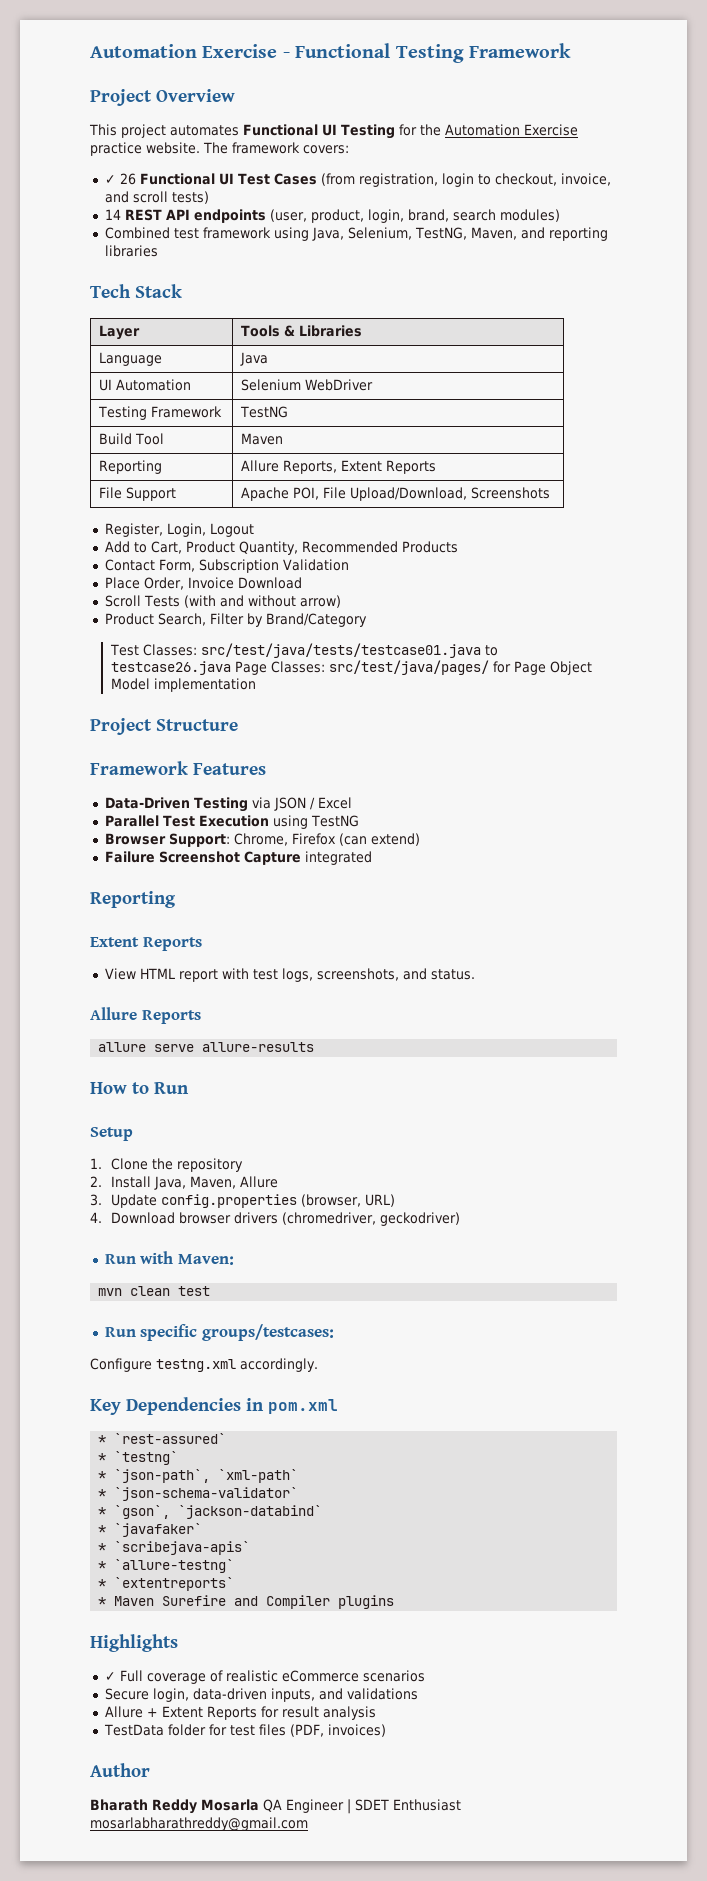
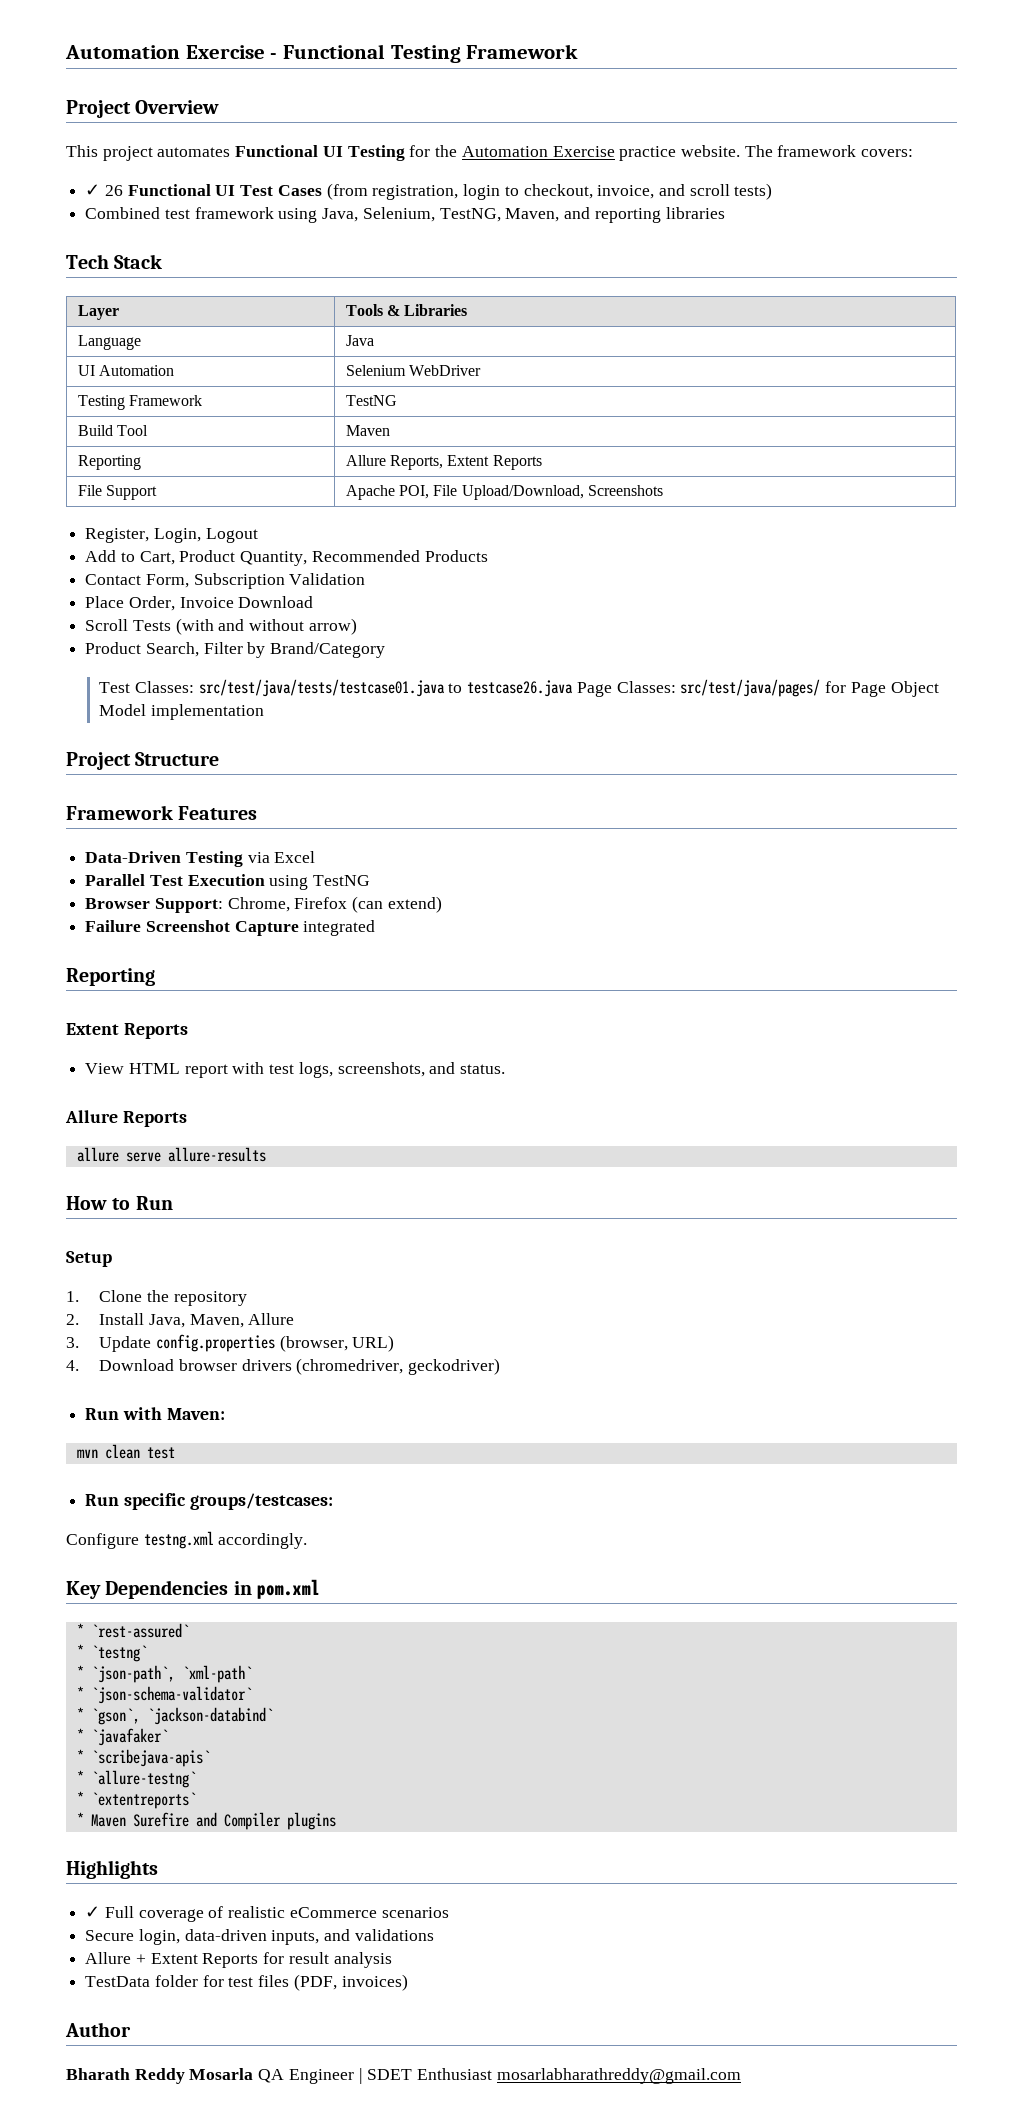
[104,209,560,223] // 14 REST API endpoints (user, product, login, brand, search modules) -> (773, 191) none
[273,797,315,811] JSON / -> (270, 857) none

